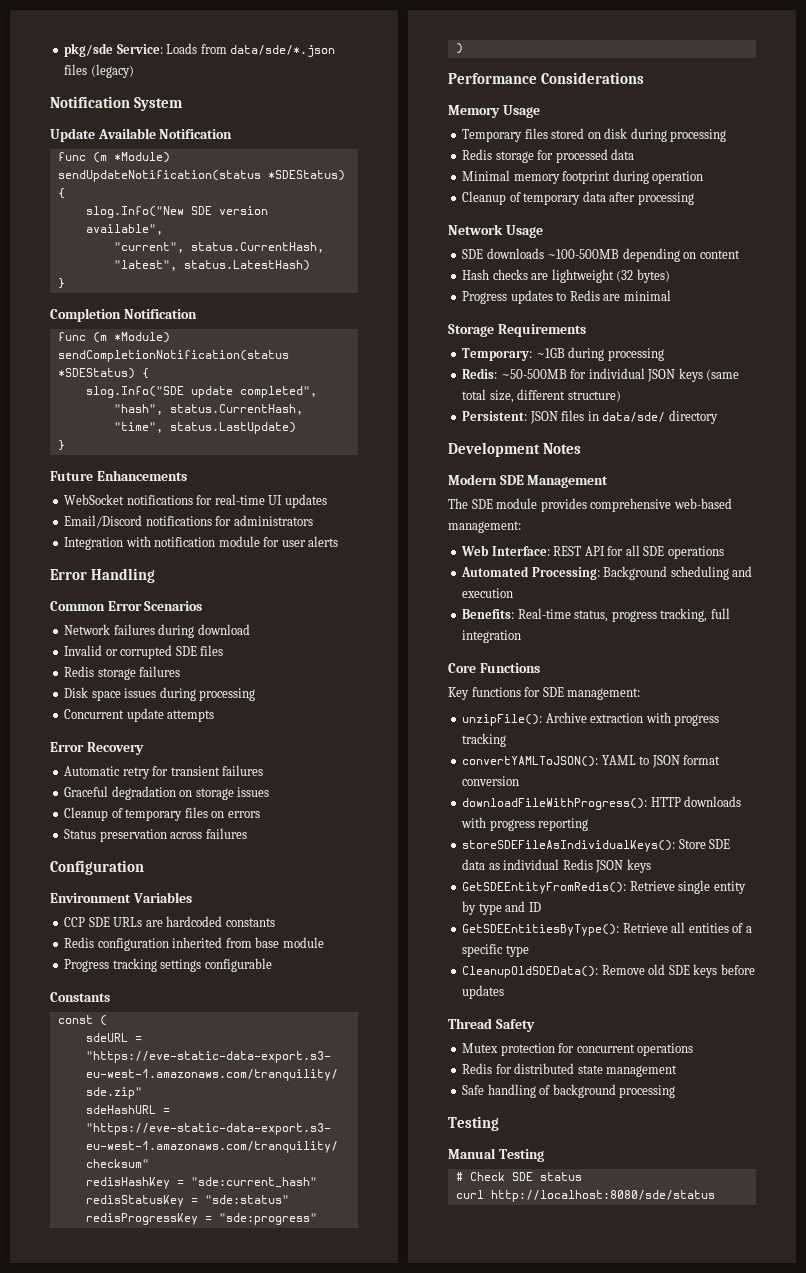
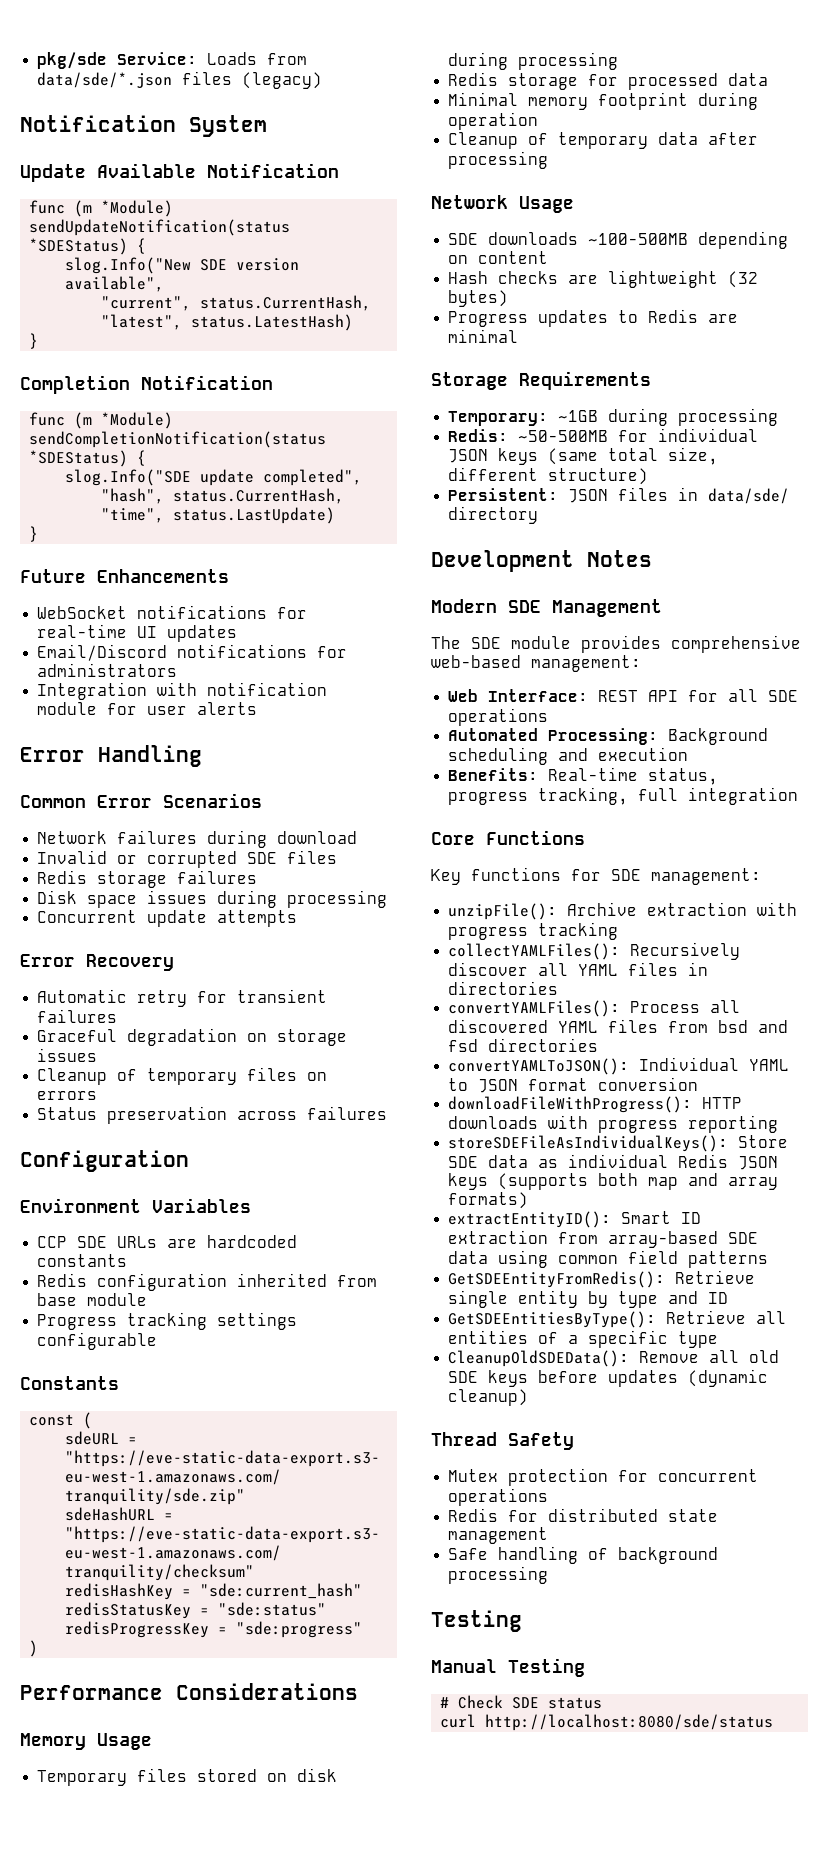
(507, 740) none -> [448,942,741,960] [448,962,709,976] [448,981,559,995] [448,1000,741,1017] [448,1019,789,1033] [448,1038,599,1052] // collectYAMLFiles(): Recursively discover all YAML files in directories // convertYAMLFiles(): Process all discovered YAML files from bsd and fsd directories
(599, 761) none -> [639,1057,740,1071] Individual
(651, 866) none -> [498,1173,779,1190] [448,1192,529,1209] [448,1211,702,1228] [448,1230,759,1248] [448,1250,769,1268] (supports both map and array formats) // extractEntityID(): Smart ID extraction from array-based SDE data using common field patterns
(645, 970) none -> [709,1350,740,1363] all
(505, 992) none -> [688,1369,769,1387] [448,1389,529,1406] (dynamic cleanup)

